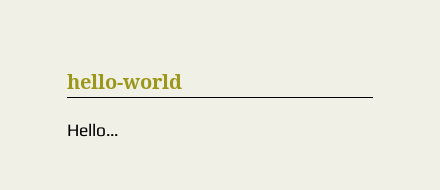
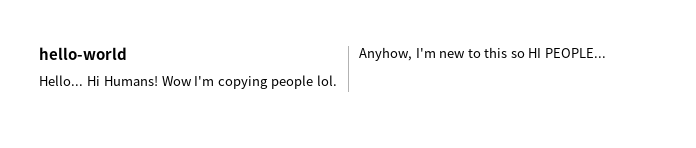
(118, 130) none -> [86,75,337,89] [359,47,606,61] Hi Humans! Wow I'm copying people lol. Anyhow, I'm new to this so HI PEOPLE...

